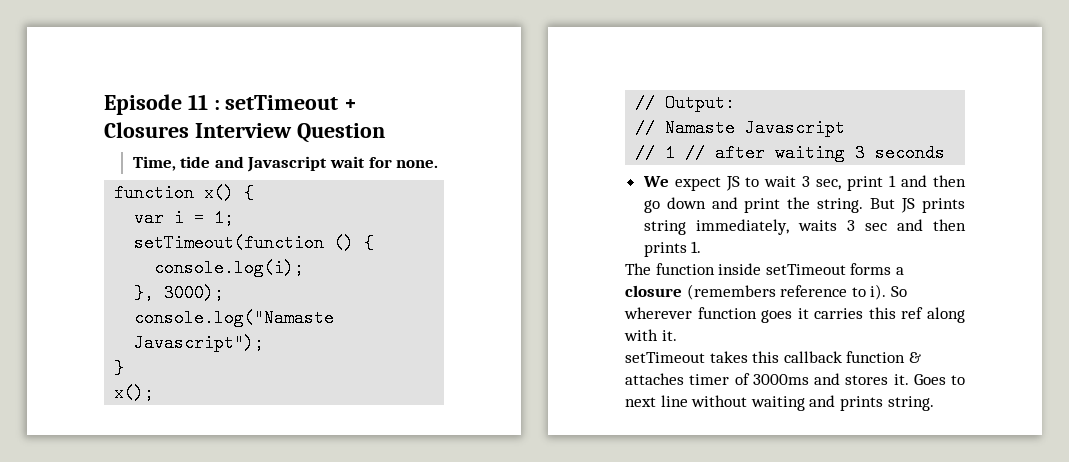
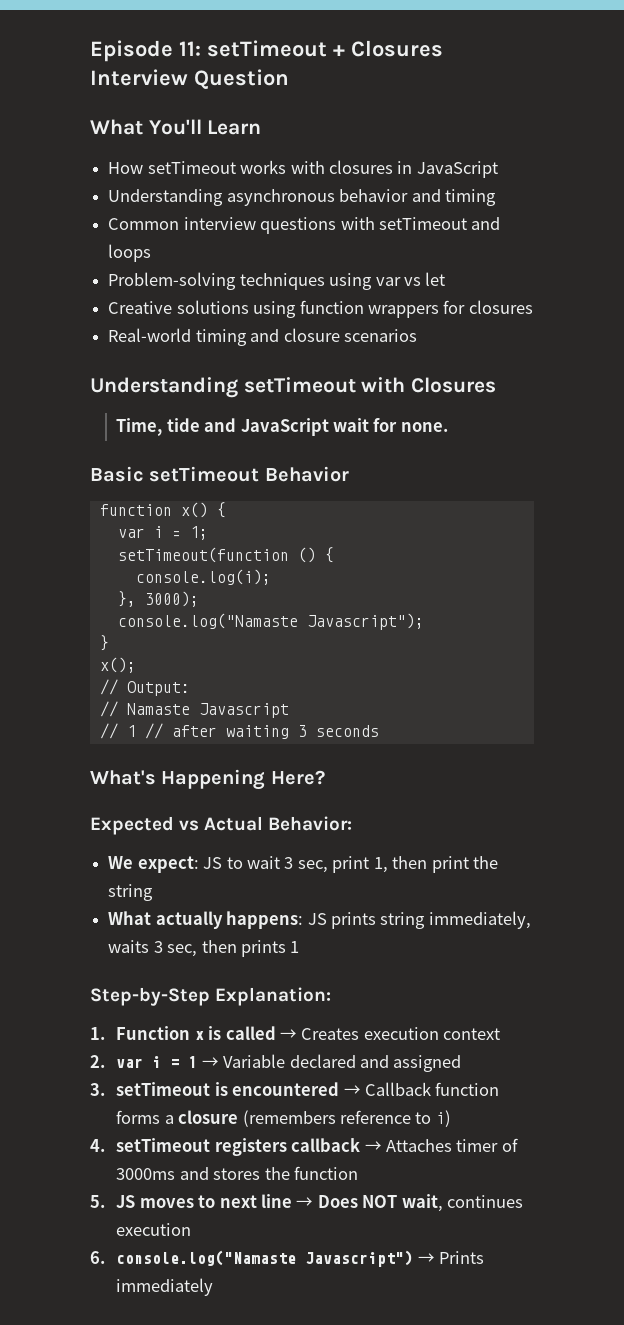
[187,94,220,110] 11 : -> [179,41,201,56] 11:
(385, 133) none -> [90,119,262,135] [108,160,498,178] [108,189,496,206] [108,217,501,234] [108,244,152,262] [108,272,446,290] [108,300,533,318] [108,328,417,346] [90,377,497,398] // What You'll Learn // How setTimeout works with closures in JavaScript // Understanding asynchronous behavior and timing // Common interview questions with setTimeout and loops // Problem-solving techniques using var vs let // Creative solutions using function wrappers for closures // Real-world timing and closure scenarios // Understanding setTimeout with Closures
[247,156,328,172] Javascript -> [240,418,329,436] JavaScript
(439, 164) none -> [90,466,349,482] // Basic setTimeout Behavior
(946, 153) none -> [90,769,325,790] [90,816,353,835] // What's Happening Here? // Expected vs Actual Behavior:
[674,177,721,191] expect -> [137,856,199,873] expect:
[889,175,966,187] [643,197,896,213] 1 and then go down and print the string. But -> [373,856,499,873] [108,884,154,901] [108,911,304,929] 1, then print the string // What actually happens:
[864,219,966,231] [643,241,702,257] [625,263,846,275] sec and then prints 1. // The function inside setTimeout -> [167,940,300,957] [90,987,332,1006] [90,1026,501,1040] [90,1054,462,1072] [90,1082,500,1096] sec, then prints 1 // Step-by-Step Explanation: // 1. Function x is called → Creates execution context // 2. var i = 1 → Variable declared and assigned // 3. setTimeout is encountered → Callback function
[870,284,907,300] [624,307,965,323] [624,329,677,341] [625,351,921,363] [625,373,684,385] i). So wherever function goes it carries this ref along with it. // setTimeout takes this callback function & attaches -> [435,1110,451,1127] [90,1138,453,1156] i) // 4. setTimeout registers callback → Attaches
[893,374,965,385] [625,395,934,411] it. Goes to next line without waiting and prints string. -> [264,1166,359,1180] [90,1194,524,1212] [116,1223,192,1236] [90,1250,485,1267] [116,1278,214,1296] the function // 5. JS moves to next line → Does NOT wait, continues execution // 6. console.log("Namaste Javascript") → Prints immediately

